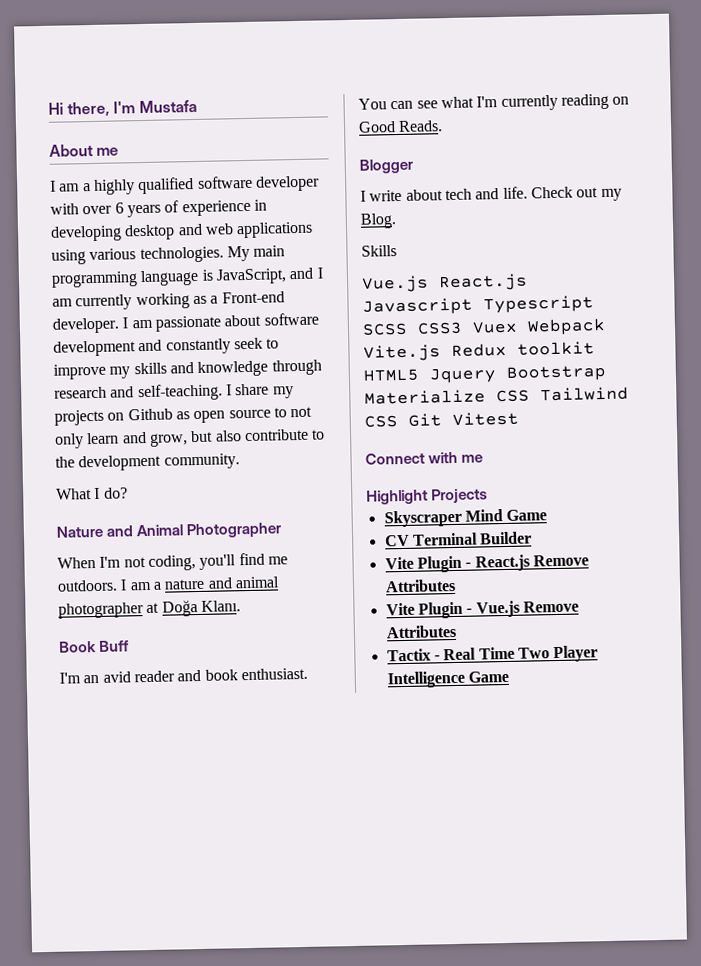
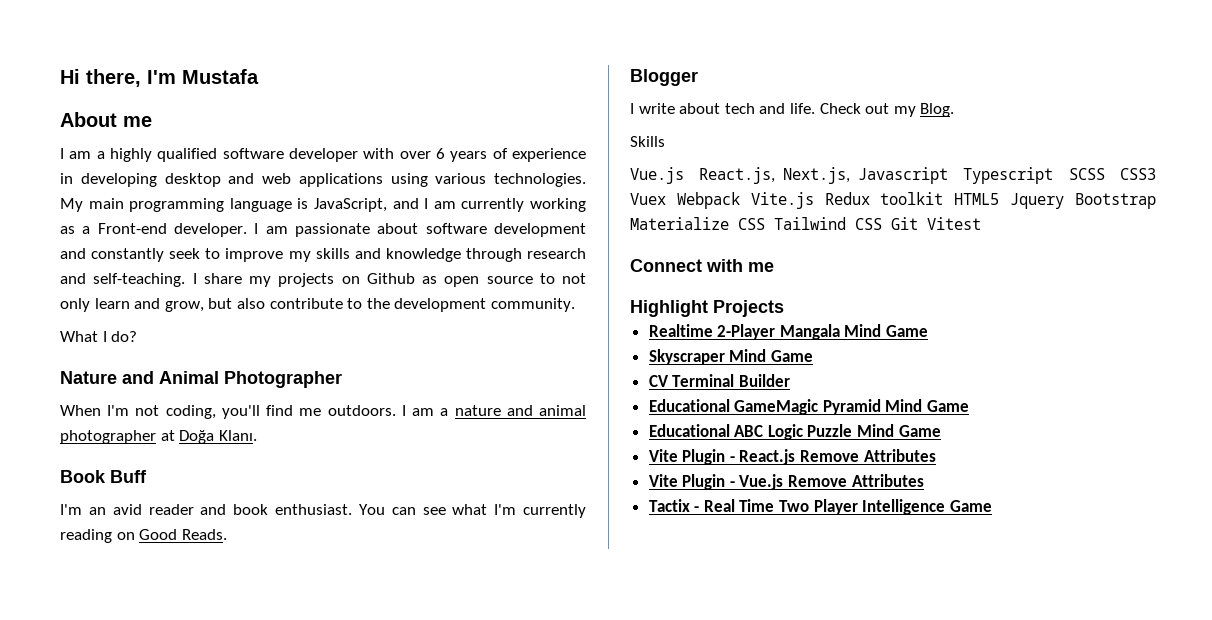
[438,273,528,292] React.js -> [699,167,851,184] React.js, Next.js,
(489, 496) none -> [648,324,929,340] // Realtime 2-Player Mangala Mind Game
(533, 538) none -> [648,399,970,415] [648,424,941,440] // Educational GameMagic Pyramid Mind Game // Educational ABC Logic Puzzle Mind Game

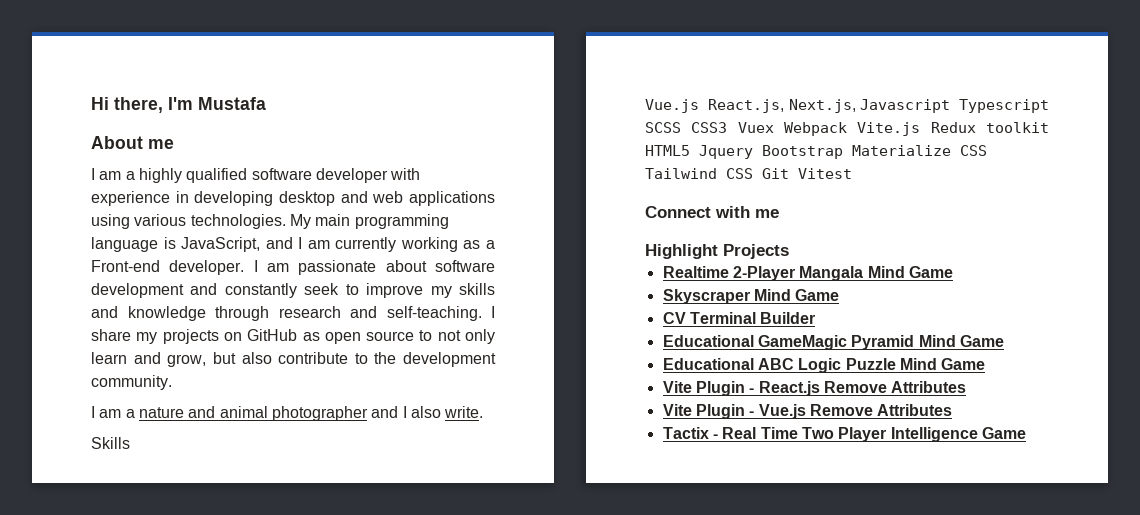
[399,148,508,162] over 6 years of -> (421, 174) none
[366,273,415,284] Github -> [247,329,298,341] GitHub
[60,331,138,342] [60,371,342,388] [60,405,396,419] What I do? // Nature and Animal Photographer // When I'm not coding, you'll find me outdoors. -> (172, 382) none
[160,430,257,444] [60,470,147,483] [60,504,586,518] [60,529,227,543] [630,69,698,86] [630,103,955,117] at Doğa Klanı. // Book Buff // I'm an avid reader and book enthusiast. You can see what I'm currently reading on Good Reads. // Blogger // I write about tech and life. Check out my Blog. -> [371,406,484,418] and I also write.

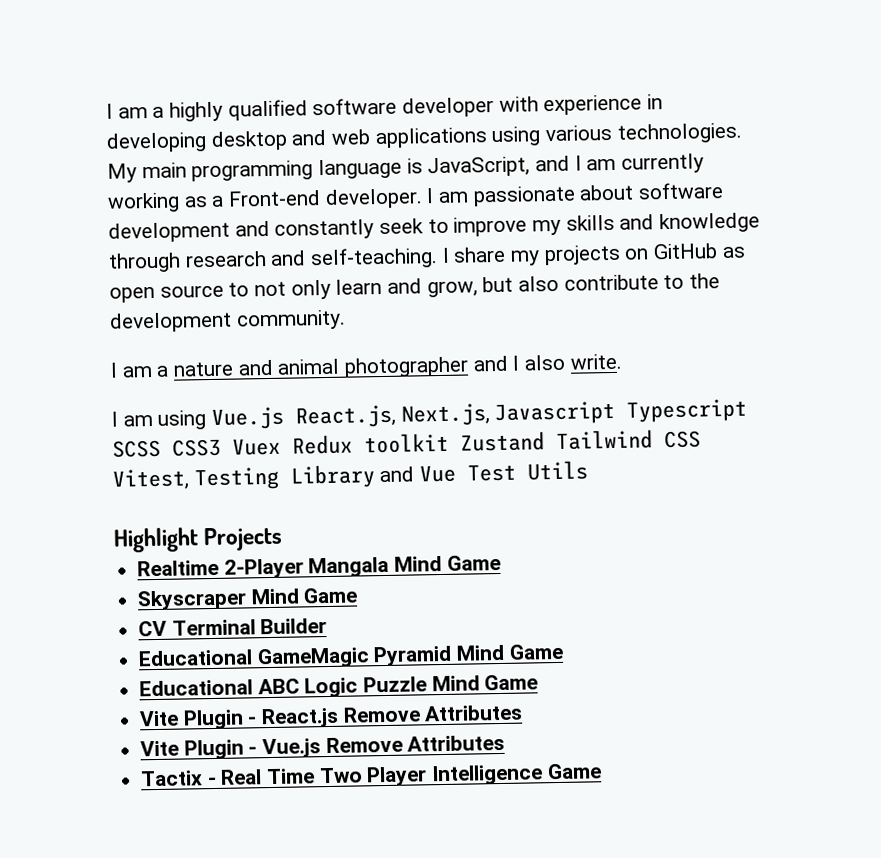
[91,97,266,113] [91,136,174,149] Hi there, I'm Mustafa // About me // -> (106, 111) none
[91,437,130,449] Skills // -> [111,410,207,430] I am using
[784,122,1049,136] [645,145,987,159] [645,168,852,179] [645,206,779,218] Webpack Vite.js Redux toolkit HTML5 Jquery Bootstrap Materialize CSS Tailwind CSS Git Vitest // Connect with me -> [292,429,701,455] [112,460,589,491] Redux toolkit Zustand Tailwind CSS Vitest, Testing Library and Vue Test Utils

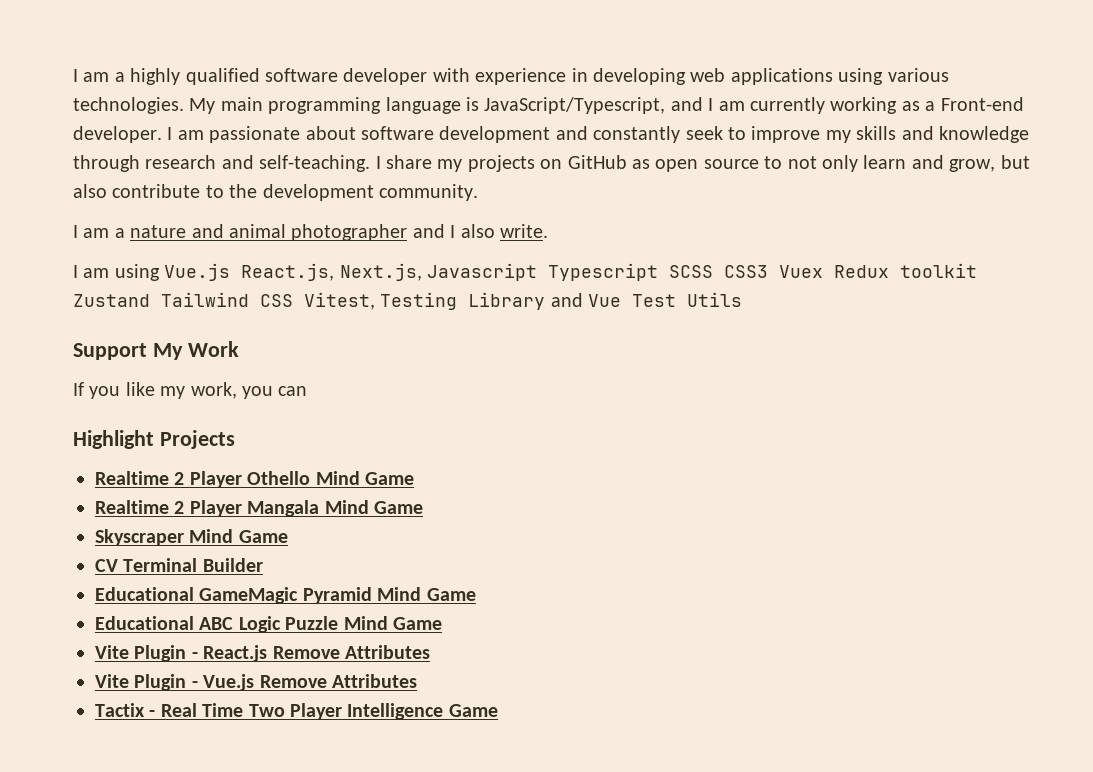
[210,129,328,151] desktop and -> (686, 76) none
[427,156,531,178] JavaScript, -> [484,97,666,114] JavaScript/Typescript,
[113,526,284,553] [137,558,304,579] Highlight Projects // Realtime 2-Player -> [73,341,239,360] [73,382,308,399] [73,430,235,449] [95,471,414,488] [95,500,242,517] Support My Work // If you like my work, you can // Highlight Projects // Realtime 2 Player Othello Mind Game // Realtime 2 Player

